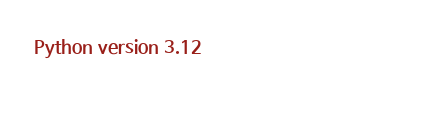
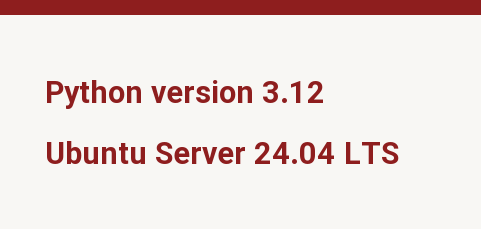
(202, 47) none -> [45,141,399,164] // Ubuntu Server 24.04 LTS

